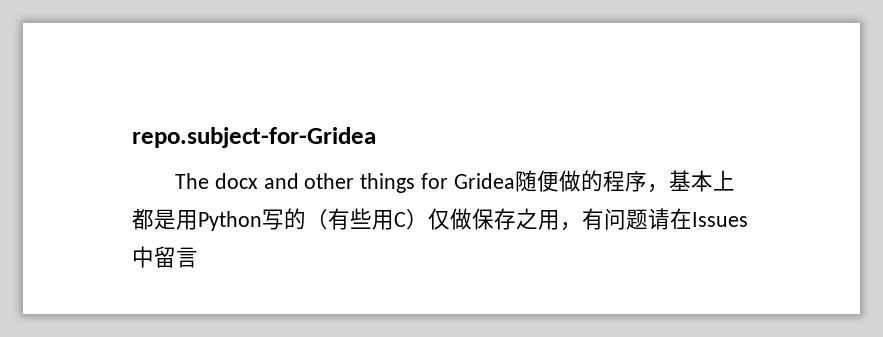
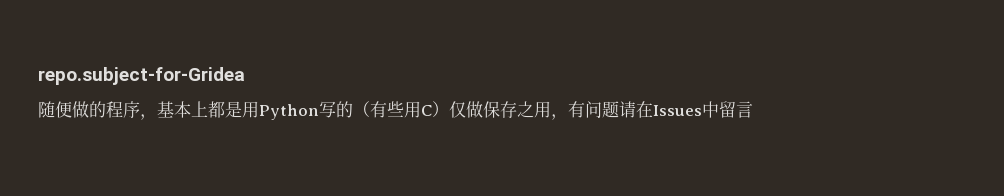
[175,173,515,193] The docx and other things for Gridea -> (245, 76) none

